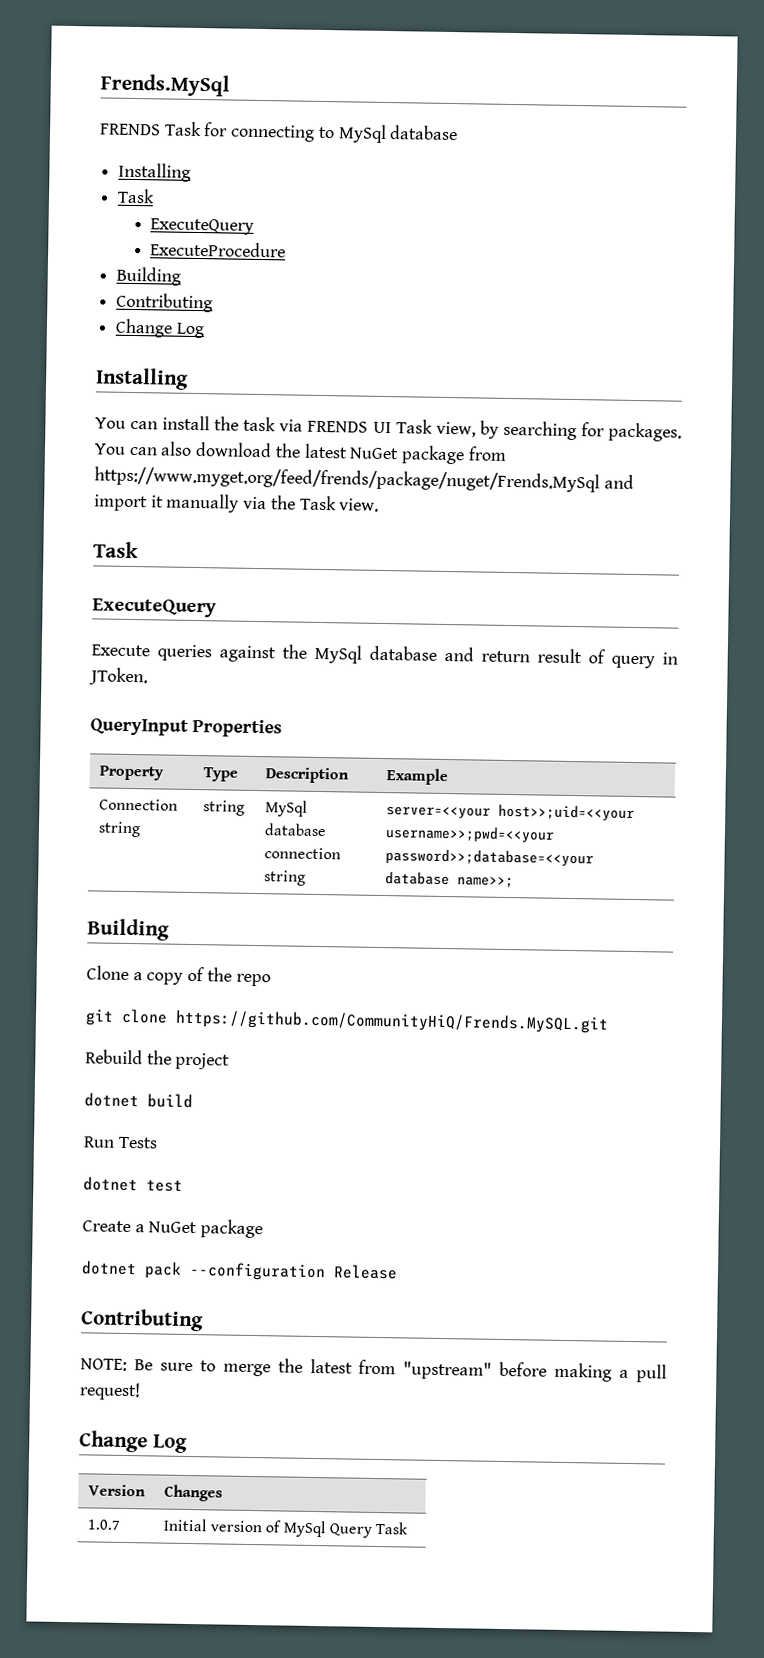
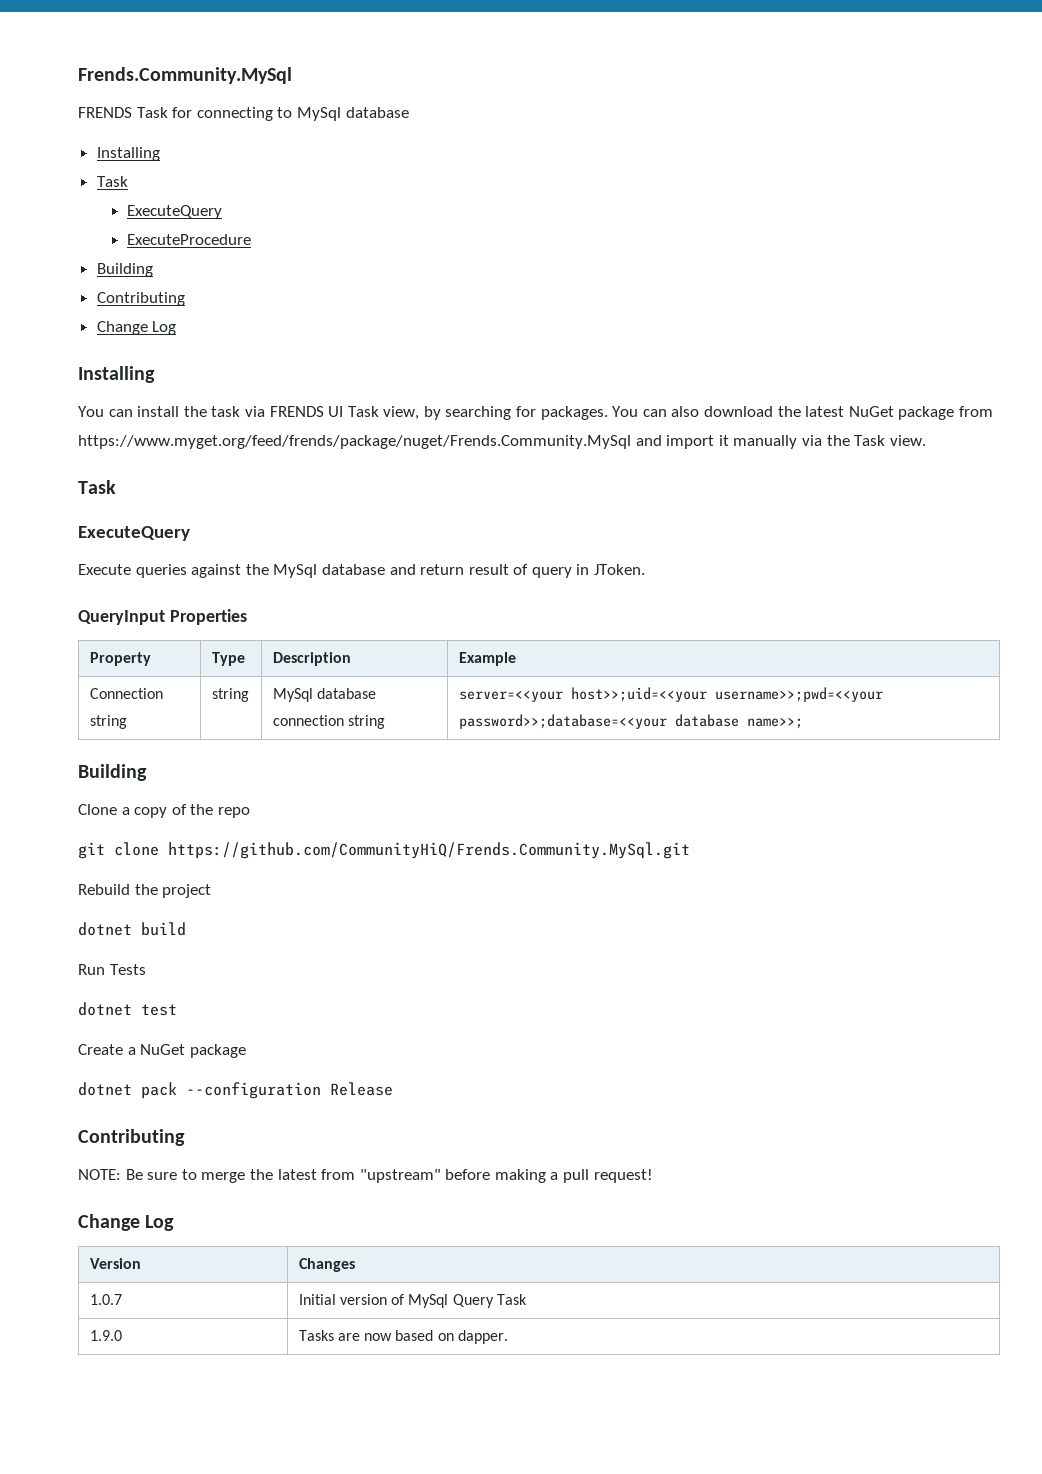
[100,73,230,97] Frends.MySql -> [78,67,292,84] Frends.Community.MySql
[94,466,600,493] https://www.myget.org/feed/frends/package/nuget/Frends.MySql -> [78,435,631,449] https://www.myget.org/feed/frends/package/nuget/Frends.Community.MySql
[175,1009,609,1034] https://github.com/CommunityHiQ/Frends.MySQL.git -> [168,842,690,859] https://github.com/CommunityHiQ/Frends.Community.MySql.git
(409, 1528) none -> [89,1330,122,1341] [298,1330,508,1344] // 1.9.0 | Tasks are now based on dapper.

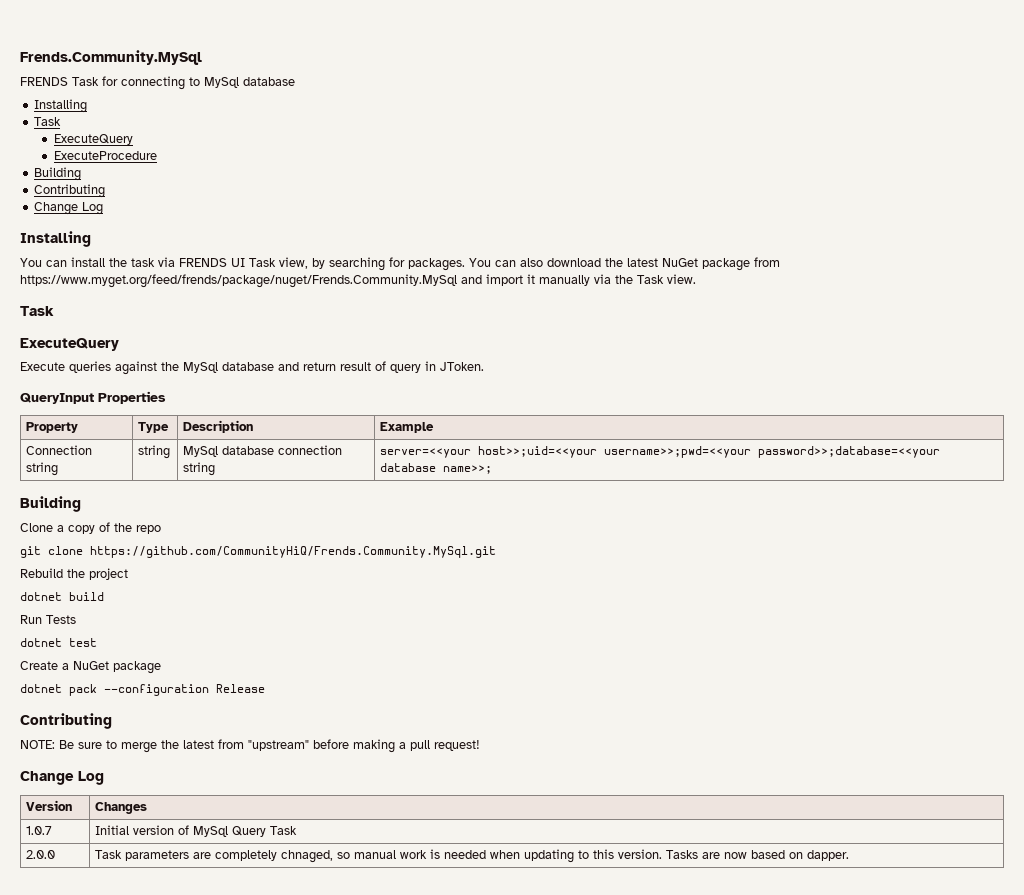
[89,1330,122,1341] 1.9.0 | -> [26,850,56,859] [95,849,663,863] 2.0.0 | Task parameters are completely chnaged, so manual work is needed when updating to this version.

